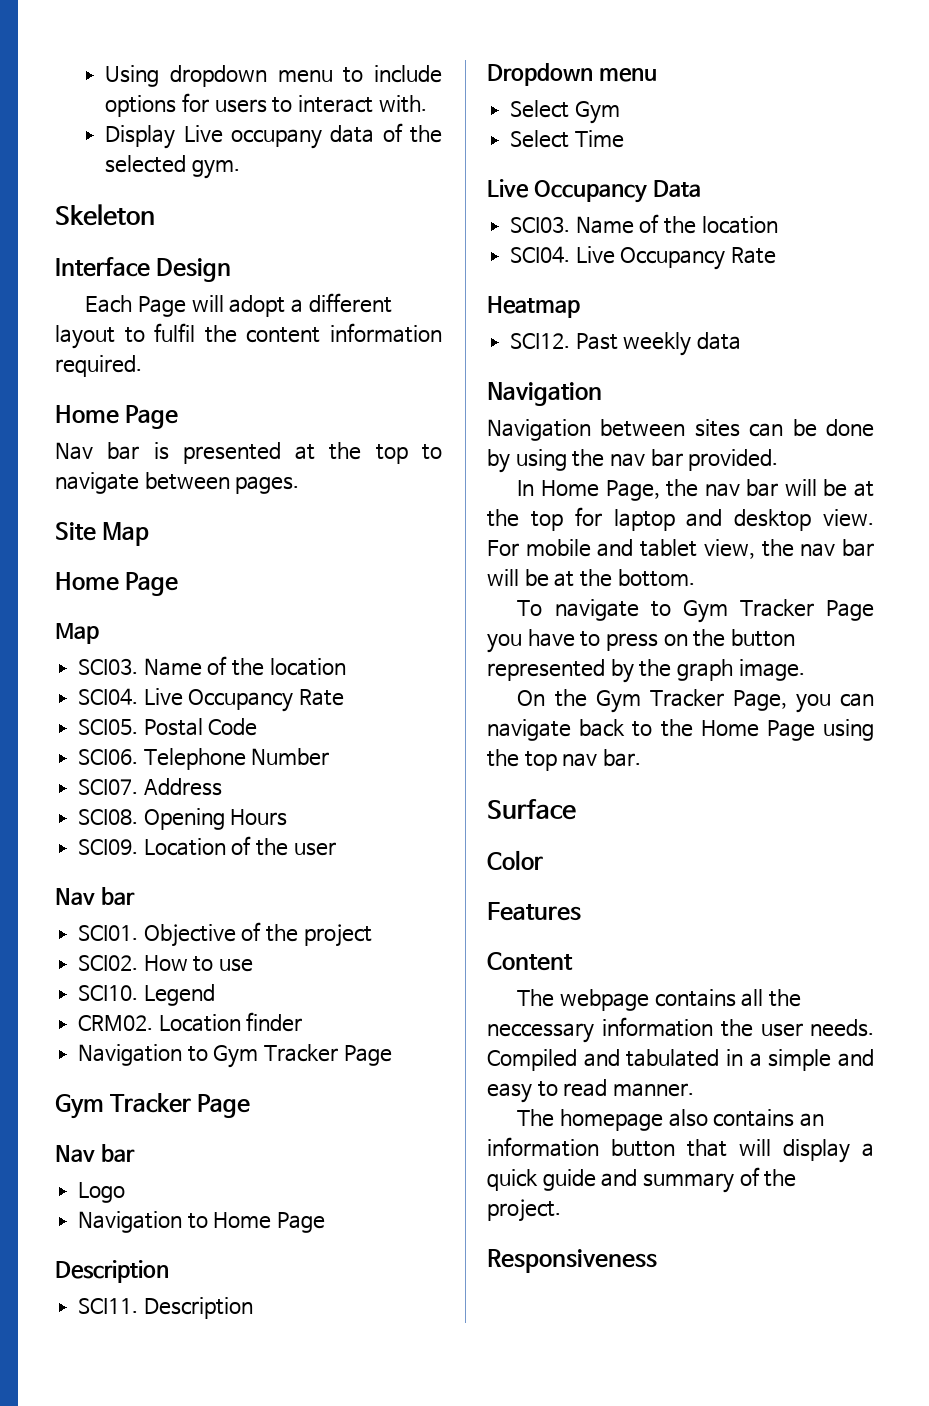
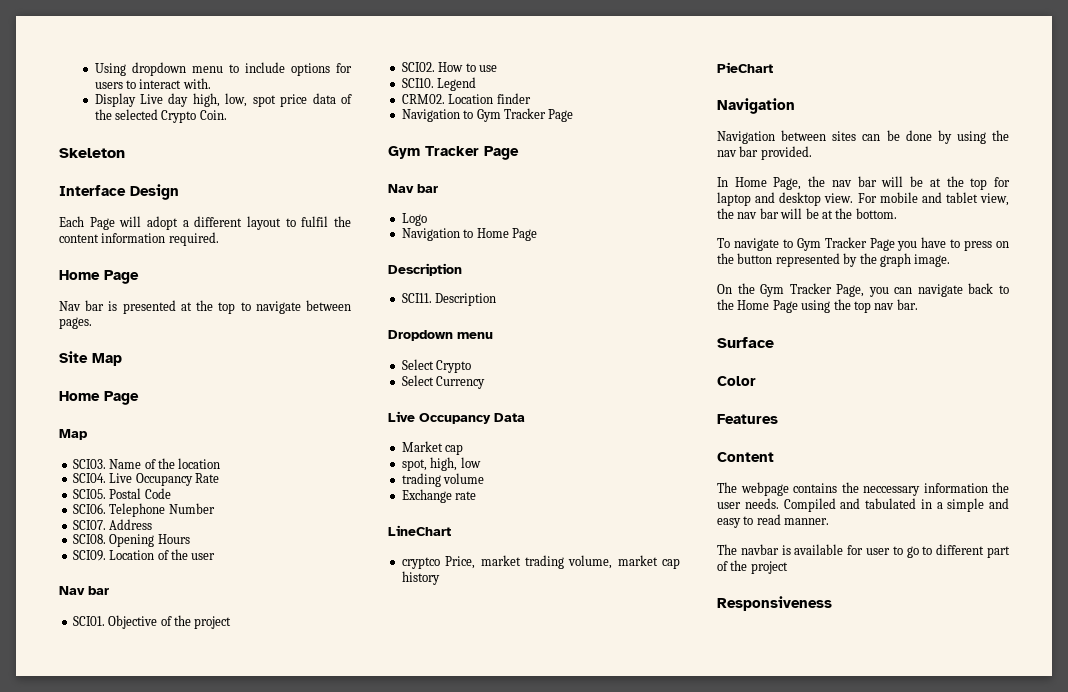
[231,129,323,149] occupany -> [168,93,308,107] day high, low, spot price
[192,160,241,179] gym. -> [161,110,227,123] Crypto Coin.
[574,101,620,124] [510,130,624,148] Gym // Select Time -> [436,360,472,373] [401,375,486,389] Crypto // Select Currency
[510,214,778,234] [510,246,777,270] [487,296,580,318] [510,332,742,356] SCI03. Name of the location // SCI04. Live Occupancy Rate // Heatmap // SCI12. Past weekly data -> [401,441,464,455] [401,457,481,471] [401,473,485,487] [401,489,477,503] [388,525,451,536] [401,555,680,569] [401,571,440,585] [717,62,773,73] Market cap // spot, high, low // trading volume // Exchange rate // LineChart // cryptco Price, market trading volume, market cap history // PieChart
[741,989,764,1007] all -> (837, 488) none
[560,1109,825,1131] [487,1137,874,1163] [487,1167,797,1193] [487,1199,561,1222] homepage also contains an information button that will display a quick guide and summary of the project. -> [740,544,1010,558] [717,560,788,574] navbar is available for user to go to different part of the project

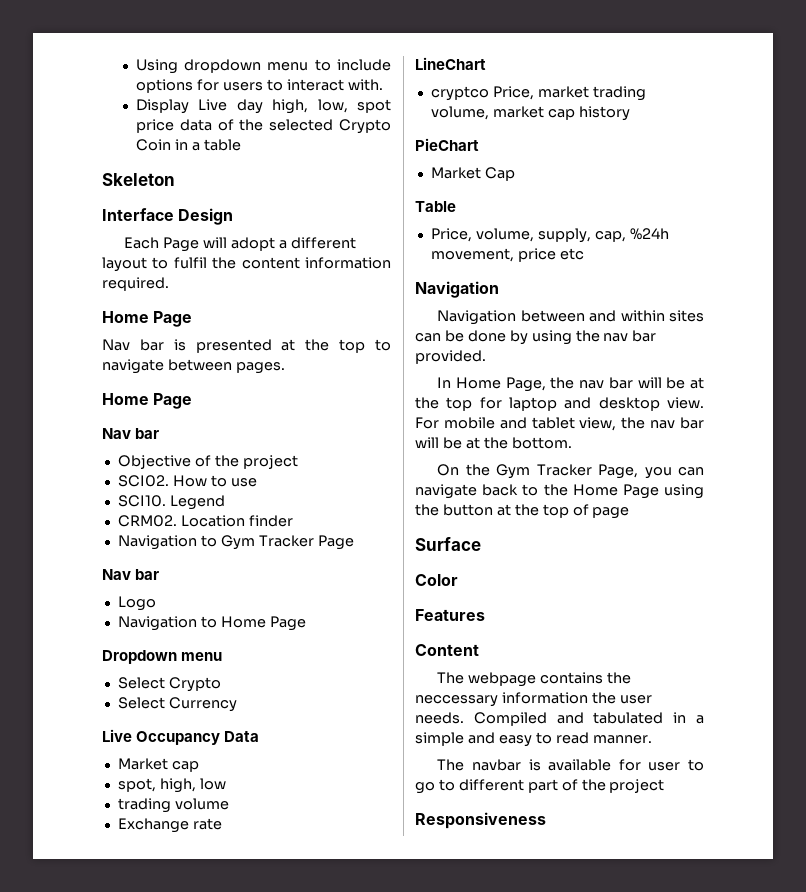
[199,110,227,120] Coin. -> [135,139,241,151] Coin in a table
[59,351,122,366] [59,391,139,405] [59,429,88,440] [72,458,221,469] [72,473,219,486] [72,488,171,499] [72,503,215,517] [72,519,153,530] [72,534,190,547] [72,549,216,561] [59,586,109,595] [72,616,105,626] // Site Map // Home Page // Map // SCI03. Name of the location // SCI04. Live Occupancy Rate // SCI05. Postal Code // SCI06. Telephone Number // SCI07. Address // SCI08. Opening Hours // SCI09. Location of the user // Nav bar // SCI01. -> [102,393,193,409] [102,428,160,439] // Home Page // Nav bar //
[388,146,519,160] // Gym Tracker Page -> (354, 542) none
[388,263,462,276] [401,293,497,306] // Description // SCI11. Description -> (306, 623) none
(773, 67) none -> [430,167,515,181] [415,201,456,212] [430,228,669,243] [430,248,584,262] // Market Cap // Table // Price, volume, supply, cap, %24h movement, price etc
(827, 135) none -> [589,310,665,322] and within
[717,237,1009,251] [717,253,951,267] // To navigate to Gym Tracker Page you have to press on the button represented by the graph image. -> (572, 443) none
[853,299,918,313] top nav bar. -> [442,504,630,519] button at the top of page

